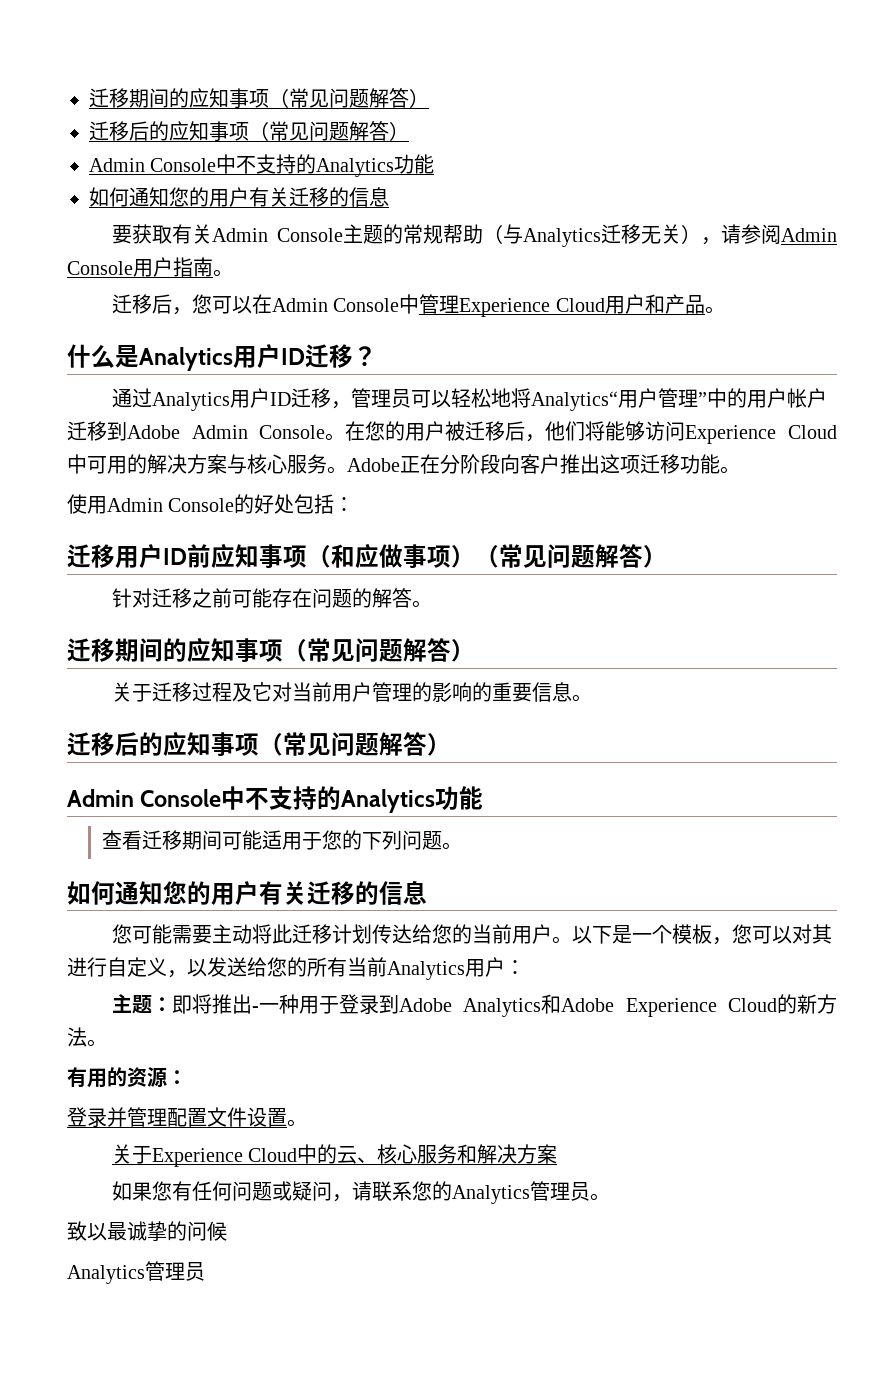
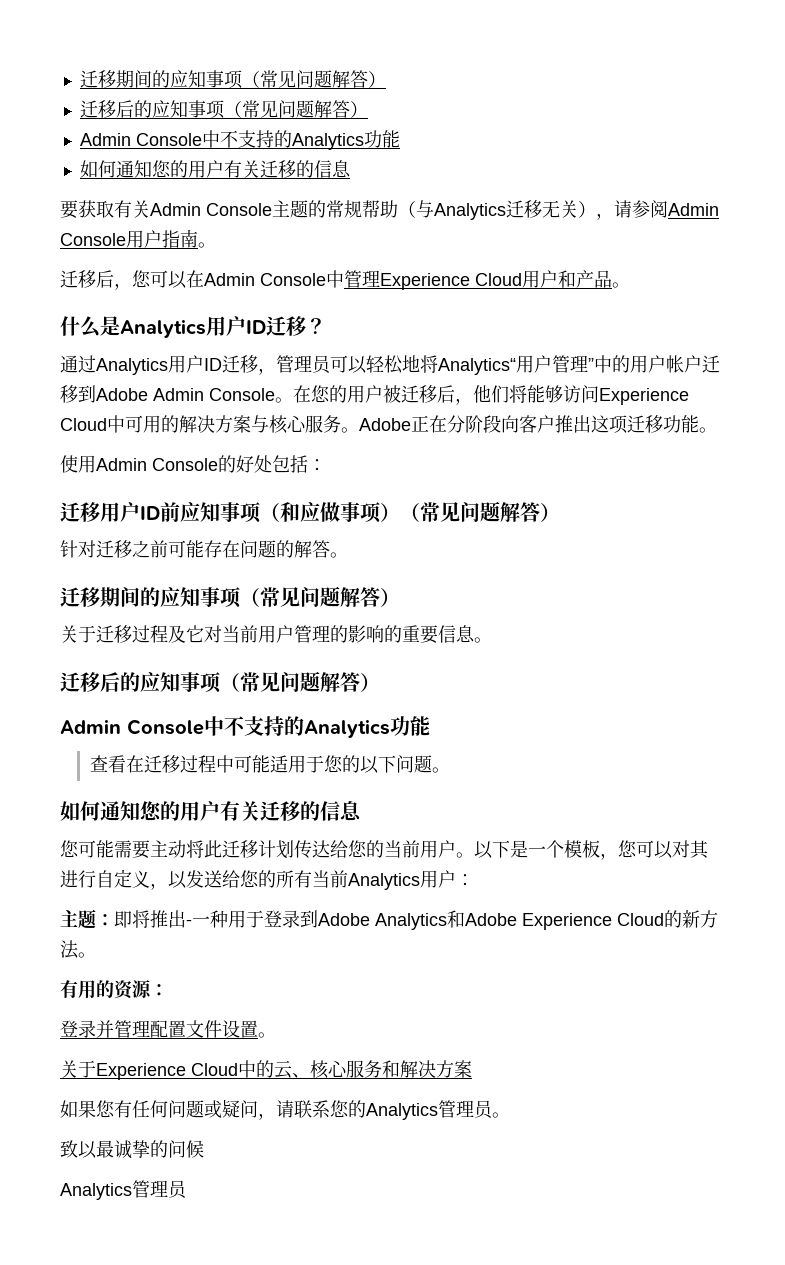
[142,830,223,850] 迁移期间 -> [125,755,234,773] 在迁移过程中
[362,830,403,850] 下列 -> [359,755,396,774] 以下

